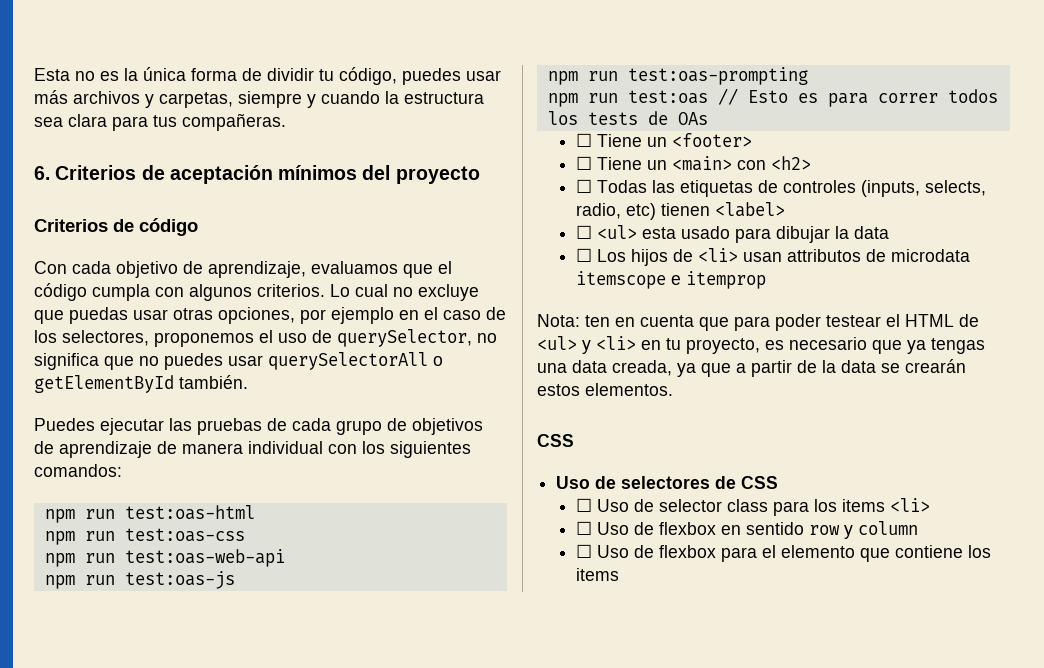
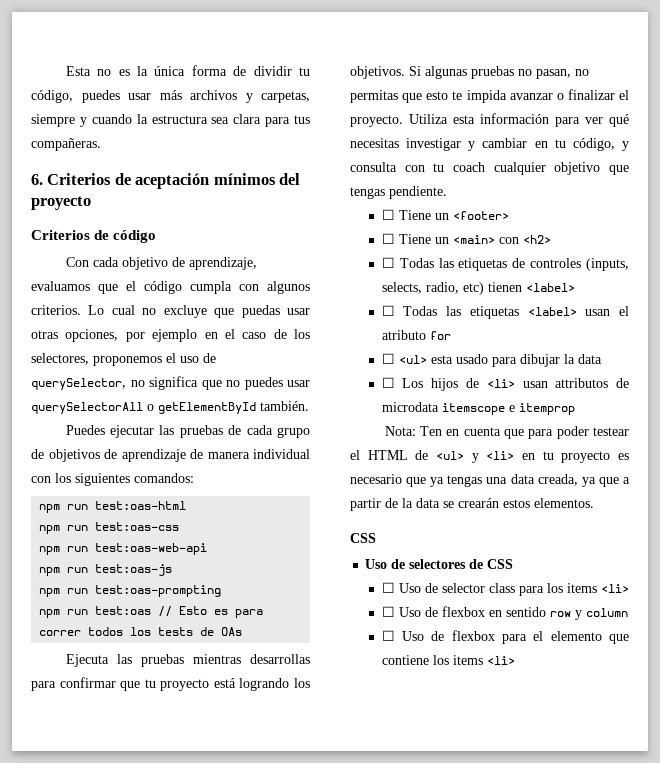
(708, 118) none -> [65,654,310,667] [31,677,310,691] [350,66,589,79] [350,89,629,103] [350,113,629,127] [350,138,629,151] [350,162,629,175] [350,186,447,199] // Ejecuta las pruebas mientras desarrollas para confirmar que tu proyecto está logrando los objetivos. Si algunas pruebas no pasan, no permitas que esto te impida avanzar o finalizar el proyecto. Utiliza esta información para ver qué necesitas investigar y cambiar en tu código, y consulta con tu coach cualquier objetivo que tengas pendiente.
(786, 209) none -> [381,305,629,319] [381,330,451,340] // ☐ Todas las etiquetas <label> usan el atributo for
[585,315,610,327] ten -> [420,426,443,436] Ten
[686,338,760,354] proyecto, -> [561,451,611,463] proyecto
(620, 574) none -> [486,656,515,665] <li>

